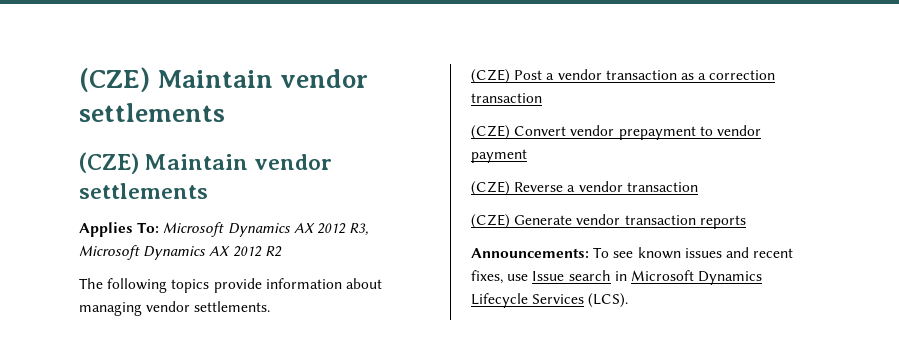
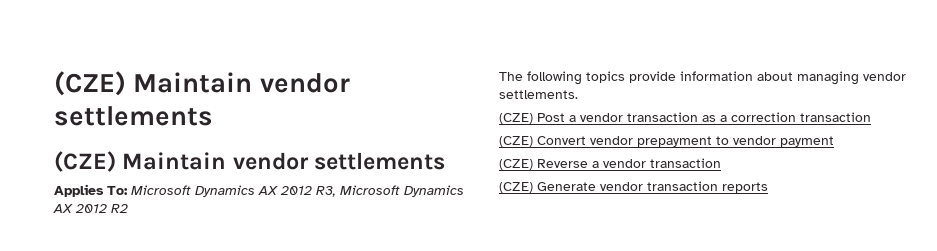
[471,247,794,259] [471,270,763,285] [471,293,629,308] // Announcements: To see known issues and recent fixes, use Issue search in Microsoft Dynamics Lifecycle Services (LCS). -> (768, 187) none

